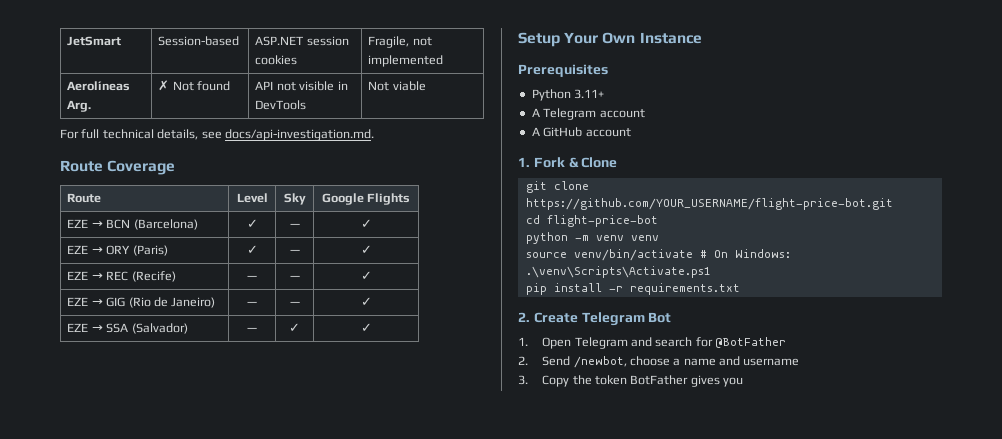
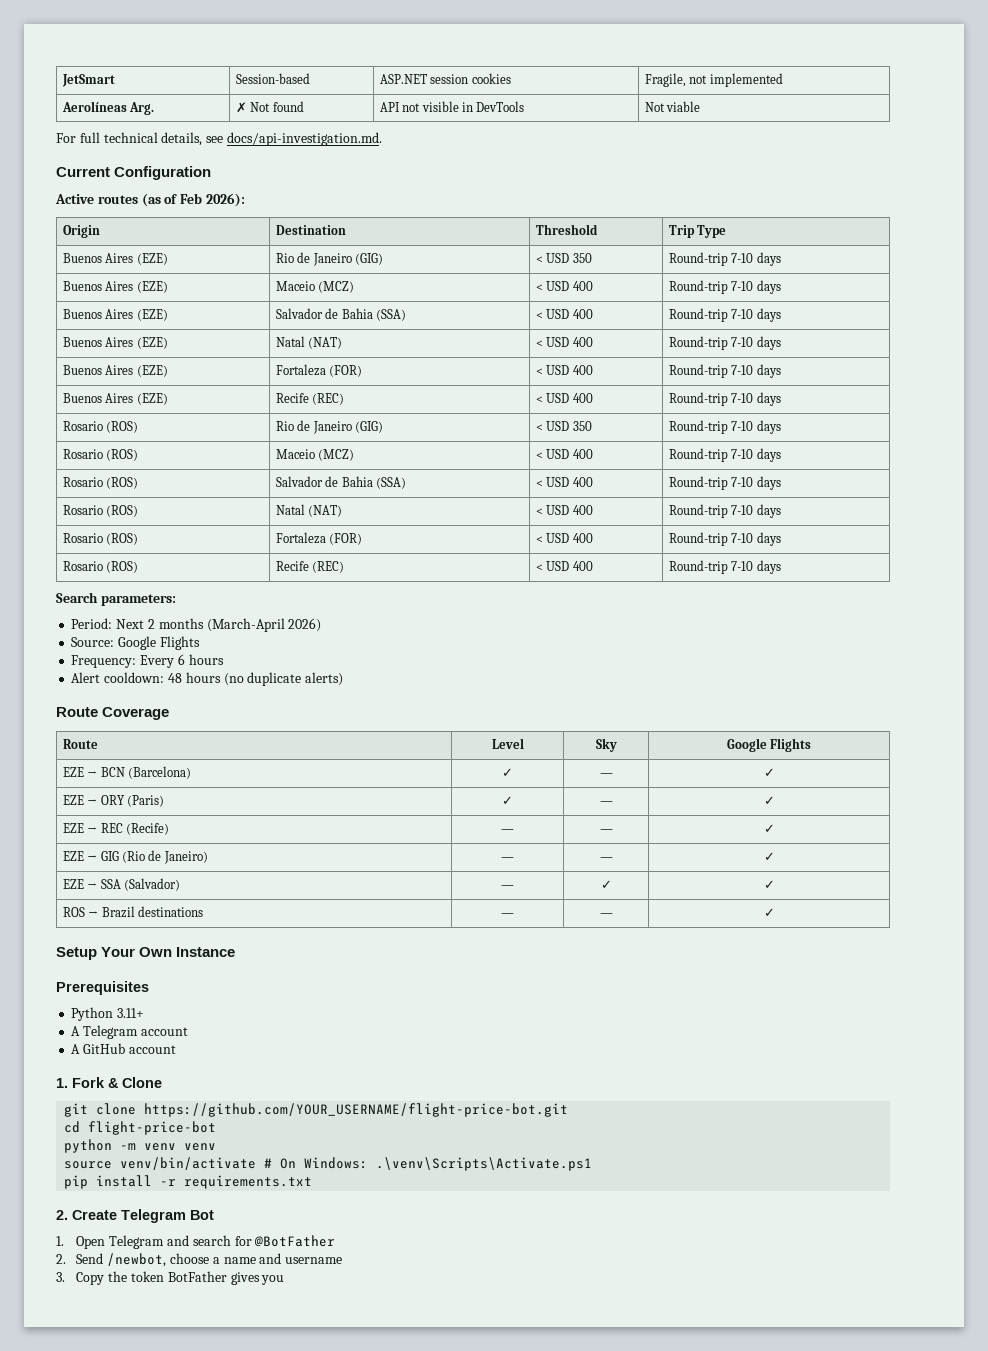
(374, 135) none -> [56,166,212,180] [55,193,245,207] [62,225,100,238] [275,225,346,235] [535,224,598,235] [668,225,727,238] [62,253,168,265] [275,252,383,266] [535,253,592,263] [668,252,781,266] [62,281,168,293] [275,281,355,293] [535,281,593,291] [668,280,781,294] [62,309,168,321] [275,308,406,321] [535,309,593,319] [668,308,781,322] [62,337,168,349] [275,336,343,349] [535,337,593,347] [668,336,781,350] [62,365,168,377] [275,364,363,377] [535,365,593,375] [668,364,781,378] [62,393,168,405] [275,393,345,405] [535,393,593,403] [668,392,781,406] [62,421,139,433] [275,420,383,434] [535,421,592,431] [668,420,781,434] [62,449,139,461] [275,449,355,461] [535,449,593,459] [668,448,781,462] [62,477,139,489] [275,476,406,489] [535,477,593,487] [668,476,781,490] [62,505,139,517] [275,504,343,517] [535,505,593,515] [668,504,781,518] [62,533,139,545] [275,532,363,545] [535,533,593,543] [668,532,781,546] [62,561,139,573] [275,561,345,573] [535,561,593,571] [668,560,781,574] [56,592,176,606] [71,618,322,632] [71,636,200,650] [71,654,224,668] [71,672,344,686] // Current Configuration // Active routes (as of Feb 2026): // Origin | Destination | Threshold | Trip Type // Buenos Aires (EZE) | Rio de Janeiro (GIG) | < USD 350 | Round-trip 7-10 days // Buenos Aires (EZE) | Maceio (MCZ) | < USD 400 | Round-trip 7-10 days // Buenos Aires (EZE) | Salvador de Bahia (SSA) | < USD 400 | Round-trip 7-10 days // Buenos Aires (EZE) | Natal (NAT) | < USD 400 | Round-trip 7-10 days // Buenos Aires (EZE) | Fortaleza (FOR) | < USD 400 | Round-trip 7-10 days // Buenos Aires (EZE) | Recife (REC) | < USD 400 | Round-trip 7-10 days // Rosario (ROS) | Rio de Janeiro (GIG) | < USD 350 | Round-trip 7-10 days // Rosario (ROS) | Maceio (MCZ) | < USD 400 | Round-trip 7-10 days // Rosario (ROS) | Salvador de Bahia (SSA) | < USD 400 | Round-trip 7-10 days // Rosario (ROS) | Natal (NAT) | < USD 400 | Round-trip 7-10 days // Rosario (ROS) | Fortaleza (FOR) | < USD 400 | Round-trip 7-10 days // Rosario (ROS) | Recife (REC) | < USD 400 | Round-trip 7-10 days // Search parameters: // Period: Next 2 months (March-April 2026) // Source: Google Flights // Frequency: Every 6 hours // Alert cooldown: 48 hours (no duplicate alerts)
(372, 327) none -> [62,906,203,918] [501,913,514,917] [599,913,613,917] [763,908,775,917] // ROS → Brazil destinations | — | — | ✓

